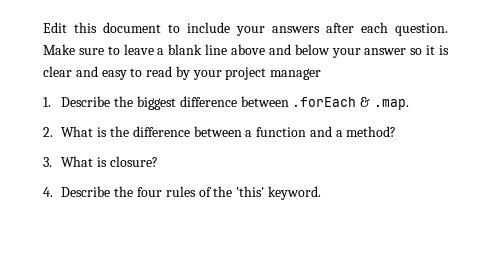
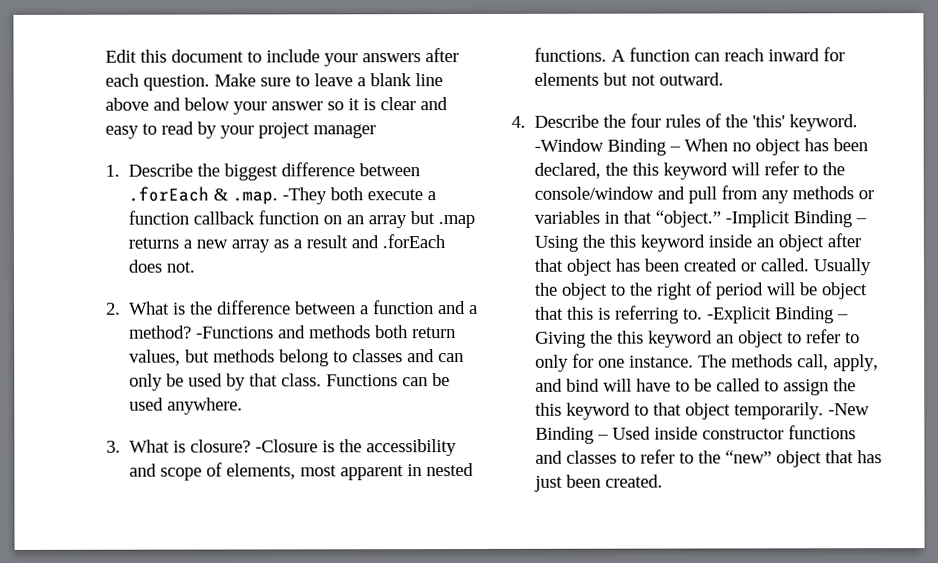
(409, 104) none -> [282,187,437,205] [128,210,476,229] [128,234,446,253] [128,259,196,273] -They both execute a function callback function on an array but .map returns a new array as a result and .forEach does not.
[43,156,158,167] // 3. What is closure? -> [196,325,457,339] [129,349,465,367] [129,373,451,391] [129,397,244,415] [106,439,458,457] [129,462,475,481] [534,47,846,62] [534,72,725,86] -Functions and methods both return values, but methods belong to classes and can only be used by that class. Functions can be used anywhere. // 3. What is closure? -Closure is the accessibility and scope of elements, most apparent in nested functions. A function can reach inward for elements but not outward.
(321, 193) none -> [534,138,869,156] [534,161,846,180] [534,185,875,204] [534,210,868,228] [534,233,862,252] [534,258,872,276] [535,281,869,300] [535,305,850,324] [535,329,861,348] [535,353,880,372] [535,378,857,396] [535,402,871,420] [535,425,857,444] [535,449,883,468] [534,474,664,492] -Window Binding – When no object has been declared, the this keyword will refer to the console/window and pull from any methods or variables in that “object.” -Implicit Binding – Using the this keyword inside an object after that object has been created or called. Usually the object to the right of period will be object that this is referring to. -Explicit Binding – Giving the this keyword an object to refer to only for one instance. The methods call, apply, and bind will have to be called to assign the this keyword to that object temporarily. -New Binding – Used inside constructor functions and classes to refer to the “new” object that has just been created.

